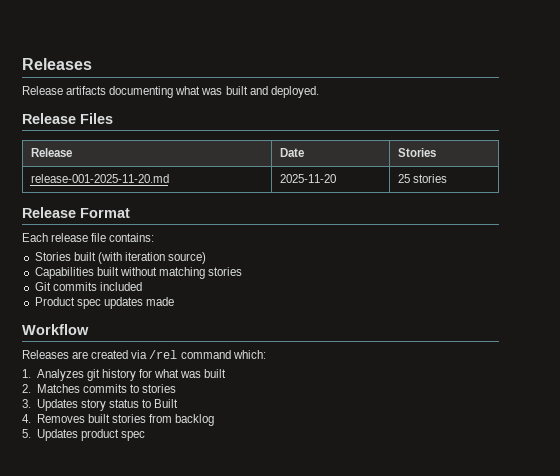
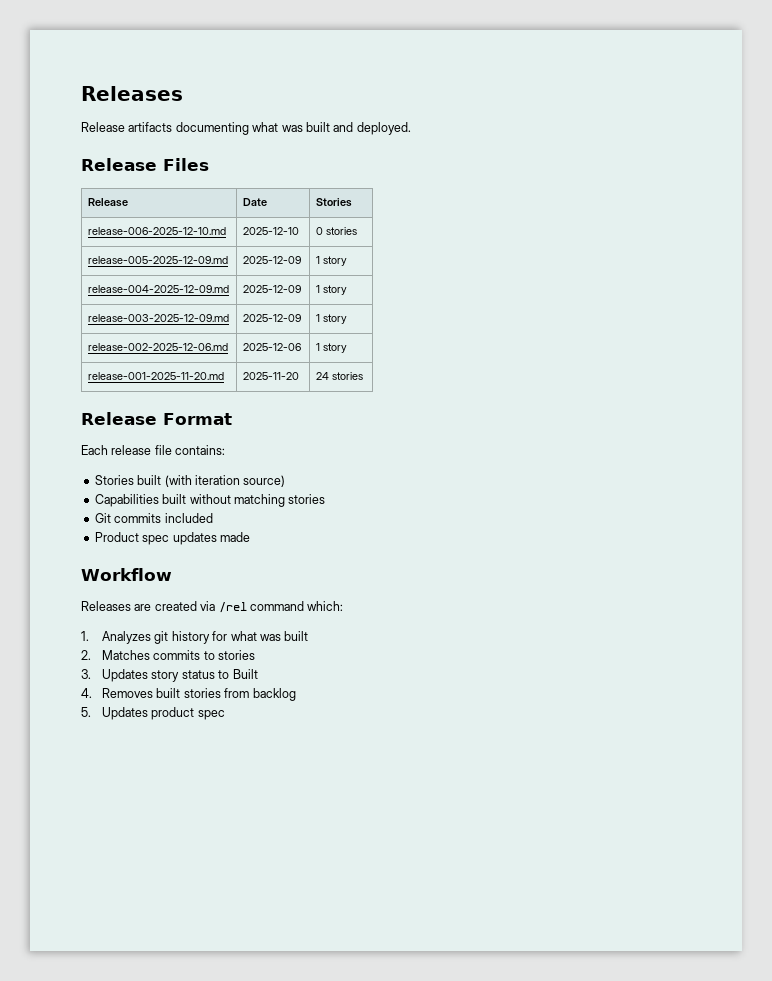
(436, 152) none -> [87,227,226,235] [242,227,299,235] [315,227,357,235] [87,256,228,264] [242,256,301,264] [315,256,347,266] [87,285,229,293] [242,285,301,293] [315,285,347,295] [87,314,229,322] [242,314,301,322] [315,314,347,324] [87,343,228,351] [242,343,301,351] [315,343,347,353] // release-006-2025-12-10.md | 2025-12-10 | 0 stories // release-005-2025-12-09.md | 2025-12-09 | 1 story // release-004-2025-12-09.md | 2025-12-09 | 1 story // release-003-2025-12-09.md | 2025-12-09 | 1 story // release-002-2025-12-06.md | 2025-12-06 | 1 story
[397,174,410,183] 25 -> [315,372,329,380] 24

